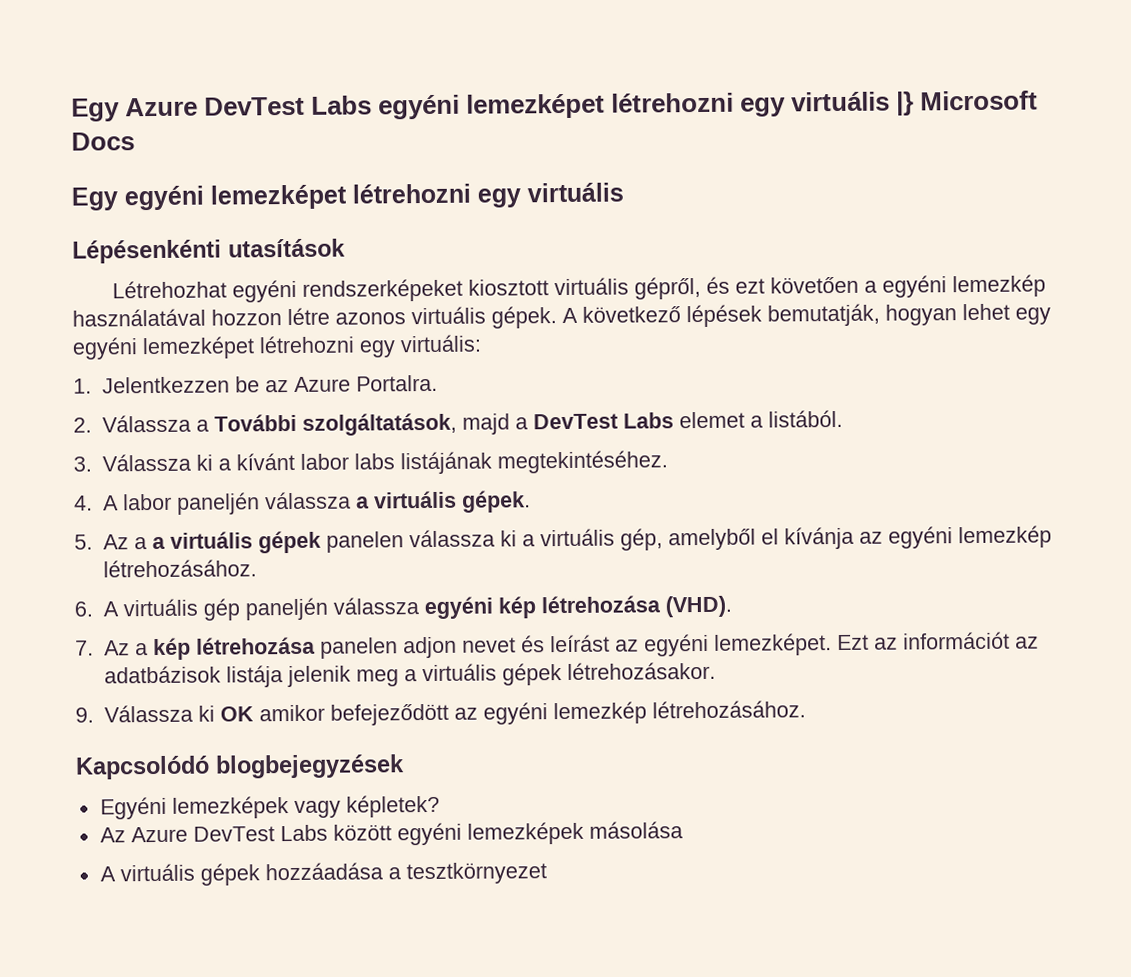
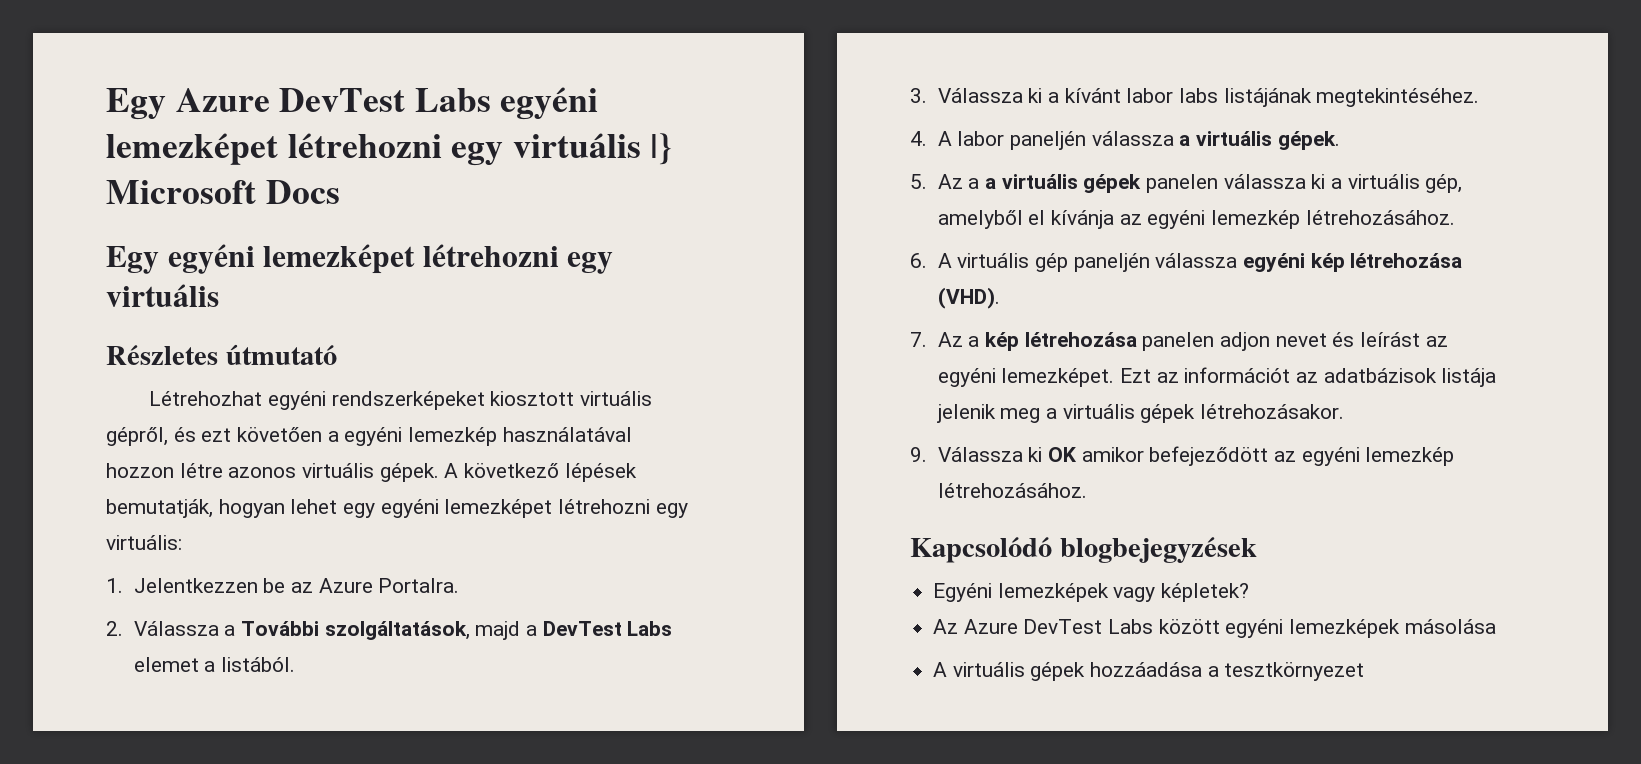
[72,238,346,264] Lépésenkénti utasítások -> [106,344,337,365] Részletes útmutató

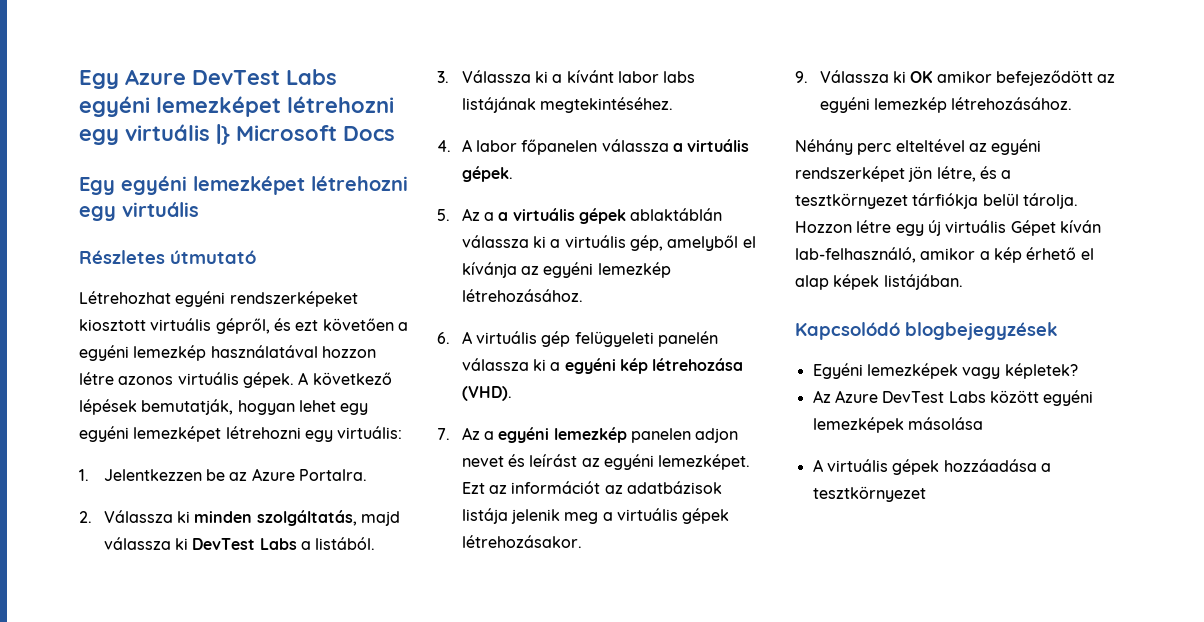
[224,621,673,640] [133,657,199,672] a További szolgáltatások, majd a DevTest Labs elemet -> [177,510,401,526] [103,537,297,550] ki minden szolgáltatás, majd válassza ki DevTest Labs
[1009,131,1086,150] paneljén -> [521,139,598,155] főpanelen
[1145,174,1218,193] panelen -> [630,208,723,221] ablaktáblán
[1073,253,1238,272] paneljén válassza -> [574,331,719,347] [461,358,561,371] felügyeleti panelén válassza ki a
[984,332,1137,351] kép létrehozása -> [498,427,627,443] egyéni lemezkép
(1087, 490) none -> [795,139,1042,155] [795,166,1012,182] [795,193,1078,209] [795,220,1101,236] [795,247,1094,263] [795,274,963,290] // Néhány perc elteltével az egyéni rendszerképet jön létre, és a tesztkörnyezet tárfiókja belül tárolja. Hozzon létre egy új virtuális Gépet kíván lab-felhasználó, amikor a kép érhető el alap képek listájában.

